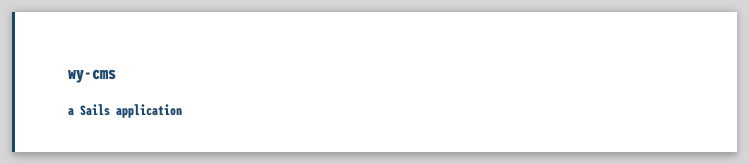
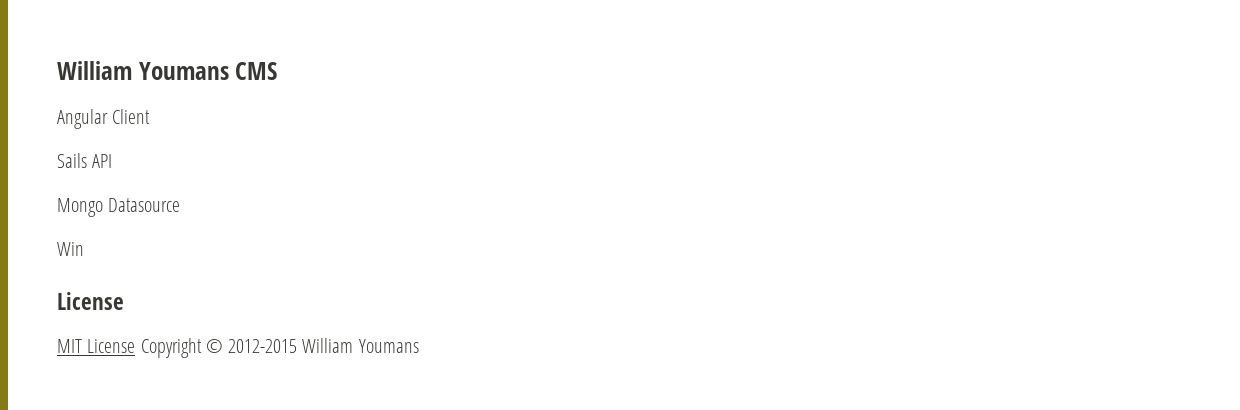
[68,69,116,83] [68,104,182,118] wy-cms // a Sails application -> [57,61,278,80] [57,109,151,129] [57,153,113,168] [57,198,181,217] [57,242,84,256] [57,292,124,310] [57,338,419,358] William Youmans CMS // Angular Client // Sails API // Mongo Datasource // Win // License // MIT License Copyright © 2012-2015 William Youmans

